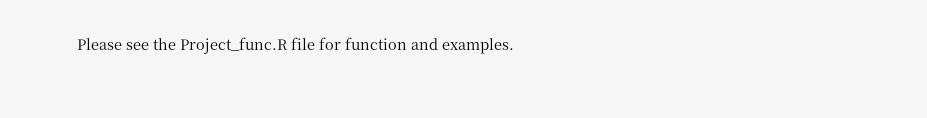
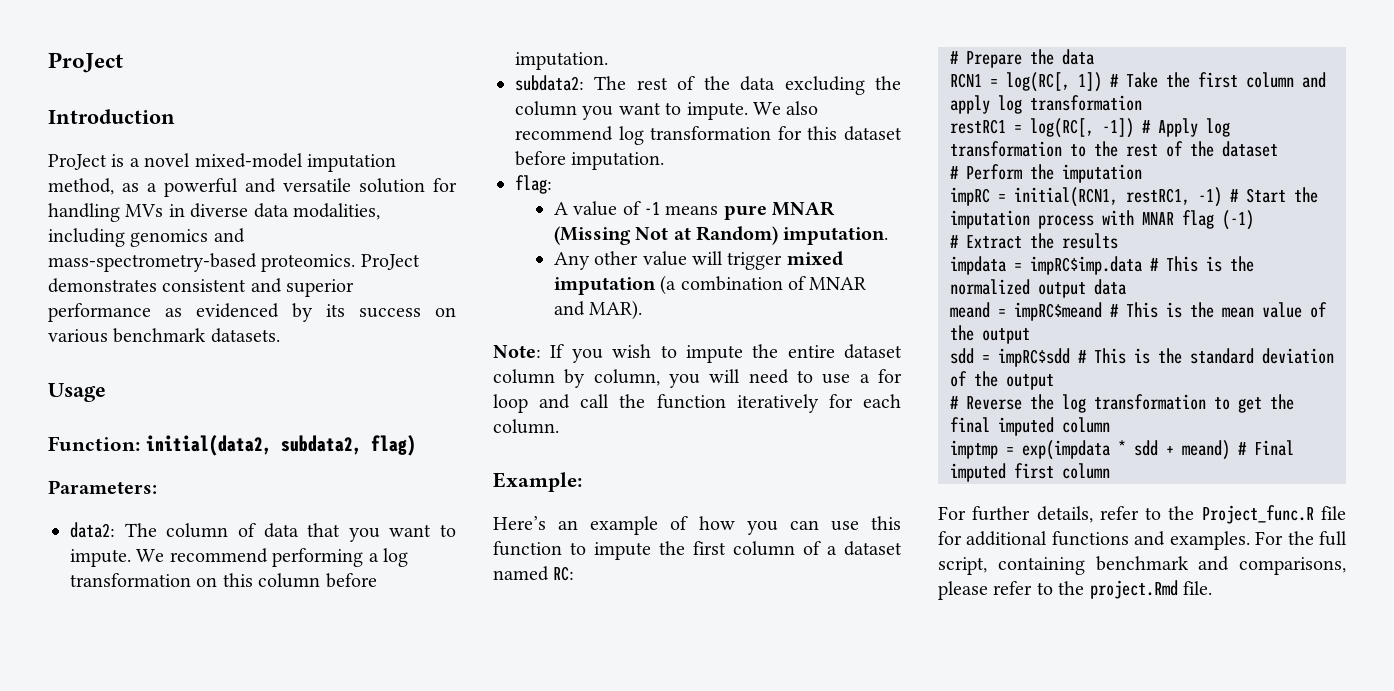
[77,37,514,54] Please see the Project_func.R file for function and examples. -> [48,52,123,73] [48,109,175,124] [48,153,396,172] [48,178,457,197] [48,203,380,222] [48,228,245,247] [48,253,420,272] [48,278,355,297] [48,303,456,322] [48,328,280,343] [48,383,106,402] [48,435,416,456] [48,480,157,494] [70,522,456,542] [70,548,408,567] [70,573,377,588] [515,52,608,70] [515,75,901,95] [515,101,819,120] [515,126,902,145] [515,151,665,170] [515,175,552,194] [553,201,836,220] [553,226,889,245] [553,251,843,270] [553,275,867,295] [553,300,643,320] [493,344,902,363] [493,369,902,388] [493,394,901,413] [493,419,559,434] [493,472,582,492] [493,516,901,535] [493,541,902,560] [493,566,575,581] [950,49,1094,68] [950,72,1326,92] [950,95,1142,114] [950,118,1230,138] [950,141,1278,157] [950,164,1142,183] [950,187,1318,207] [950,210,1254,230] [950,233,1118,249] [950,256,1254,275] [950,279,1126,298] [950,302,1327,321] [950,325,1030,344] [950,348,1334,367] [950,371,1054,390] [950,394,1294,413] [950,417,1110,436] [950,440,1294,460] [950,463,1110,482] [938,505,1346,524] [938,531,1347,550] [938,556,1346,575] [938,580,1212,600] ProJect // Introduction // ProJect is a novel mixed-model imputation method, as a powerful and versatile solution for handling MVs in diverse data modalities, including genomics and mass-spectrometry-based proteomics. ProJect demonstrates consistent and superior performance as evidenced by its success on various benchmark datasets. // Usage // Function: initial(data2, subdata2, flag) // Parameters: // data2: The column of data that you want to impute. We recommend performing a log transformation on this column before imputation. // subdata2: The rest of the data excluding the column you want to impute. We also recommend log transformation for this dataset before imputation. // flag: // A value of -1 means pure MNAR (Missing Not at Random) imputation. // Any other value will trigger mixed imputation (a combination of MNAR and MAR). // Note: If you wish to impute the entire dataset column by column, you will need to use a for loop and call the function iteratively for each column. // Example: // Here’s an example of how you can use this function to impute the first column of a dataset named RC: // # Prepare the data // RCN1 = log(RC[, 1]) # Take the first column and apply log transformation // restRC1 = log(RC[, -1]) # Apply log transformation to the rest of the dataset // # Perform the imputation // impRC = initial(RCN1, restRC1, -1) # Start the imputation process with MNAR flag (-1) // # Extract the results // impdata = impRC$imp.data # This is the normalized output data // meand = impRC$meand # This is the mean value of the output // sdd = impRC$sdd # This is the standard deviation of the output // # Reverse the log transformation to get the final imputed column // imptmp = exp(impdata * sdd + meand) # Final imputed first column // For further details, refer to the Project_func.R file for additional functions and examples. For the full script, containing benchmark and comparisons, please refer to the project.Rmd file.

